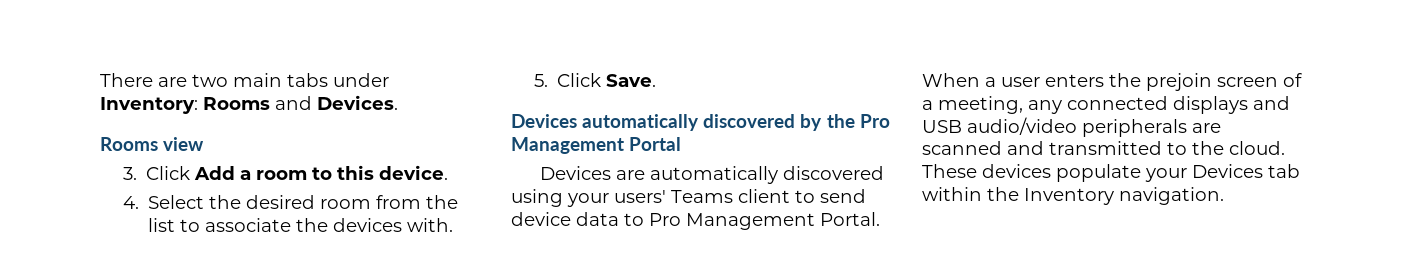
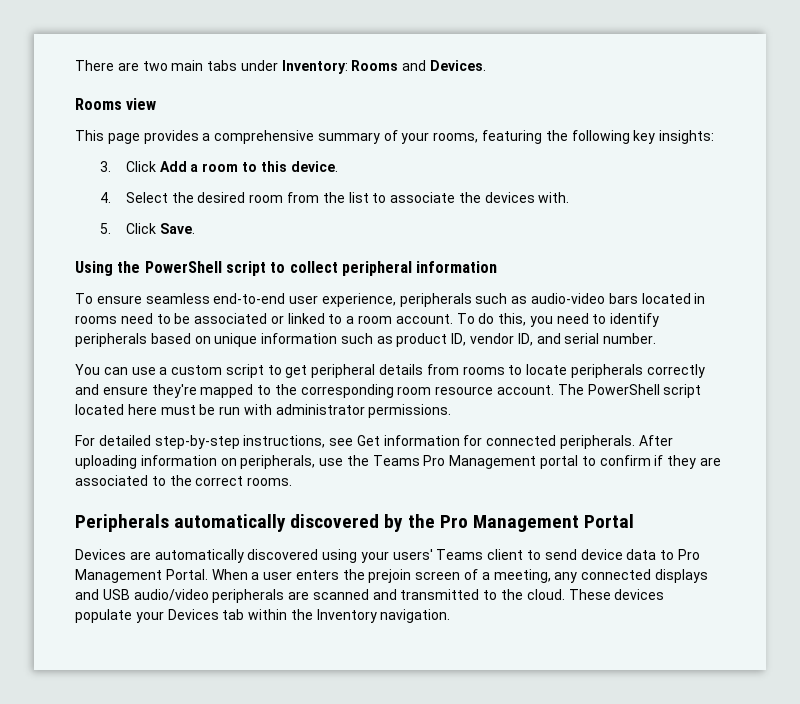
(205, 144) none -> [75,130,715,144] // This page provides a comprehensive summary of your rooms, featuring the following key insights:
[511,114,577,128] Devices -> [75,261,498,276] [75,293,706,307] [75,313,660,327] [75,333,657,347] [75,364,705,378] [75,384,702,398] [75,404,452,418] [75,435,673,449] [75,455,721,469] [75,475,293,486] [75,514,169,532] Using the PowerShell script to collect peripheral information // To ensure seamless end-to-end user experience, peripherals such as audio-video bars located in rooms need to be associated or linked to a room account. To do this, you need to identify peripherals based on unique information such as product ID, vendor ID, and serial number. // You can use a custom script to get peripheral details from rooms to locate peripherals correctly and ensure they're mapped to the corresponding room resource account. The PowerShell script located here must be run with administrator permissions. // For detailed step-by-step instructions, see Get information for connected peripherals. After uploading information on peripherals, use the Teams Pro Management portal to confirm if they are associated to the correct rooms. // Peripherals

